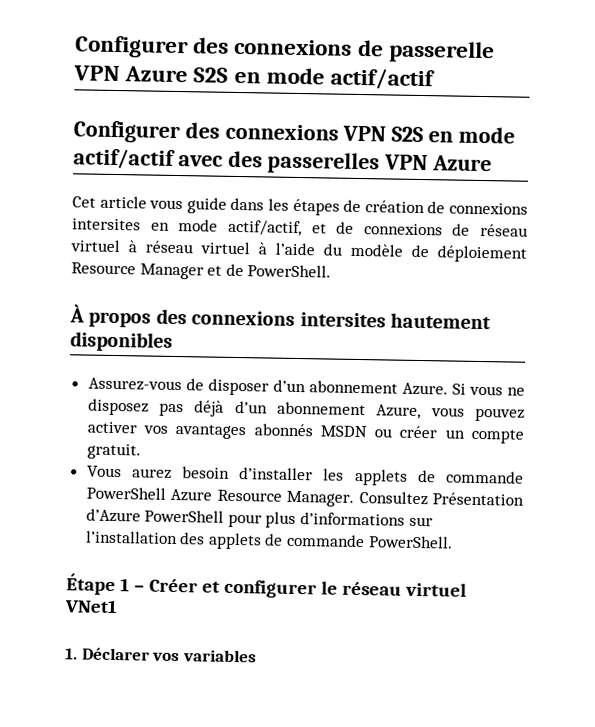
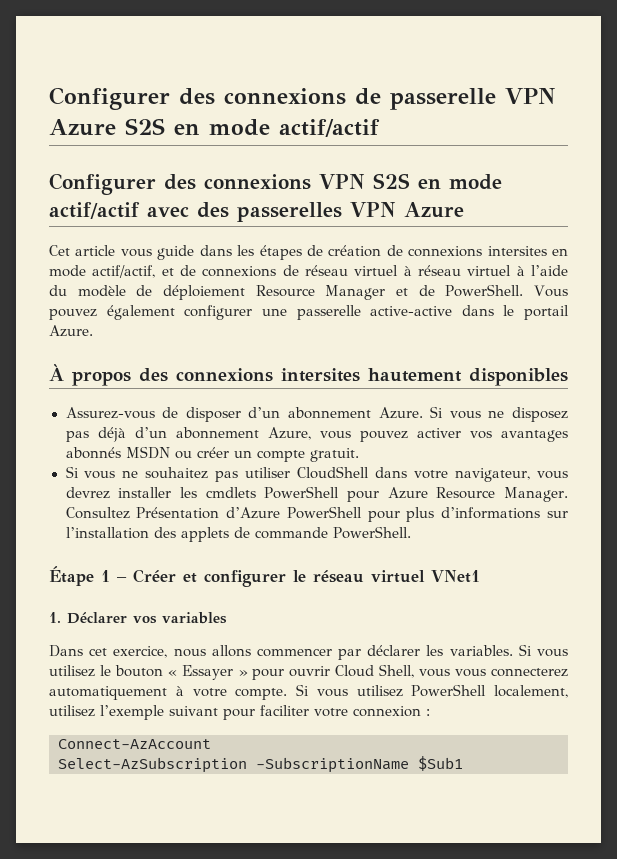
(332, 271) none -> [534,285,569,297] [49,305,569,320] [49,325,93,337] Vous pouvez également configurer une passerelle active-active dans le portail Azure.
[86,465,524,486] [85,486,166,500] Vous aurez besoin d’installer les applets de commande PowerShell -> [65,466,568,482] [65,486,379,502] Si vous ne souhaitez pas utiliser CloudShell dans votre navigateur, vous devrez installer les cmdlets PowerShell pour
(257, 656) none -> [49,644,568,660] [49,664,568,680] [49,684,568,700] [49,705,430,720] [58,739,211,749] [58,756,463,773] // Dans cet exercice, nous allons commencer par déclarer les variables. Si vous utilisez le bouton « Essayer » pour ouvrir Cloud Shell, vous vous connecterez automatiquement à votre compte. Si vous utilisez PowerShell localement, utilisez l’exemple suivant pour faciliter votre connexion : // Connect-AzAccount // Select-AzSubscription -SubscriptionName $Sub1

